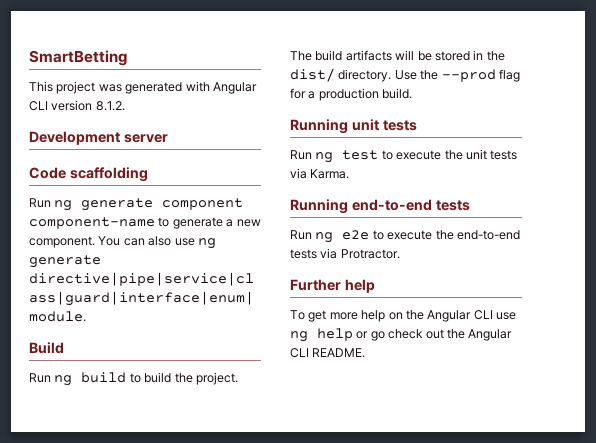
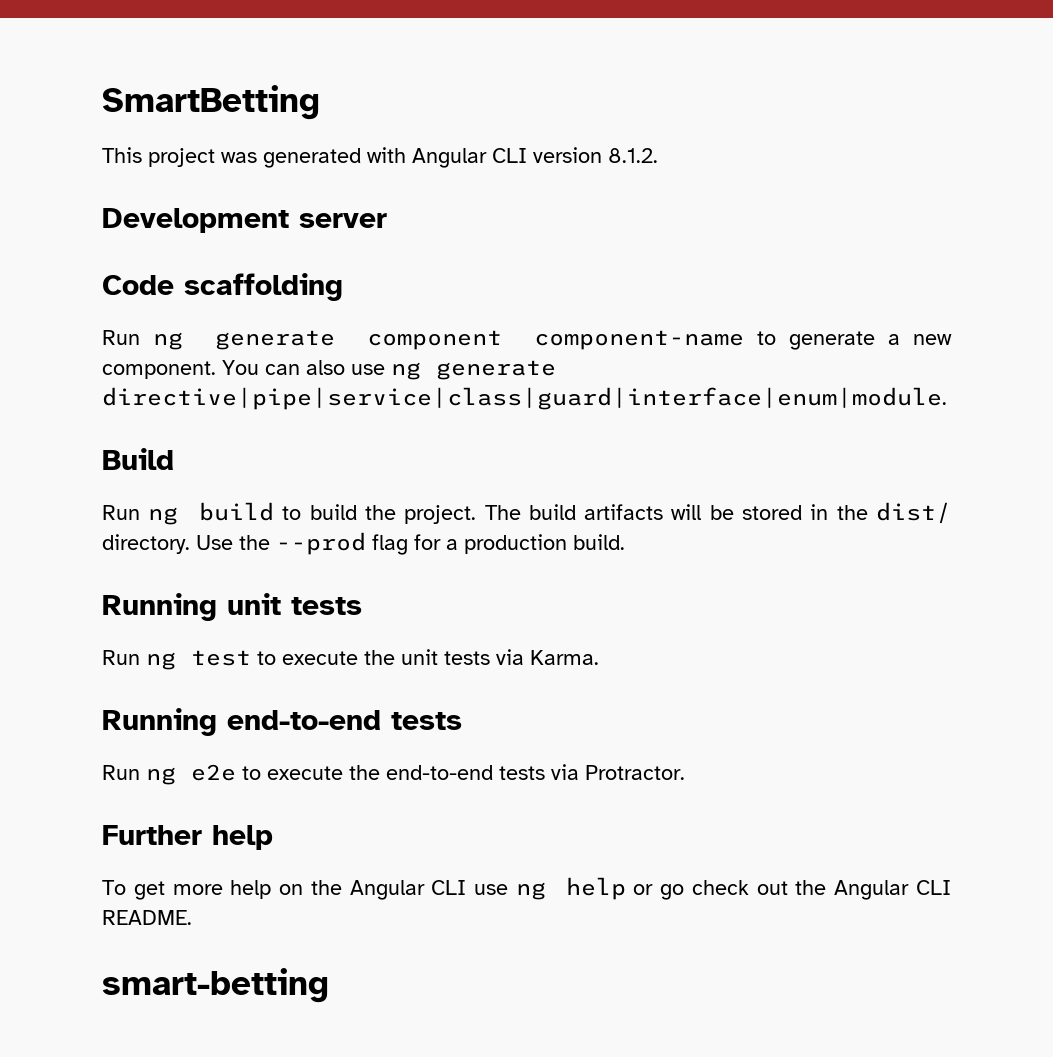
(366, 353) none -> [102,968,329,1003] // smart-betting

